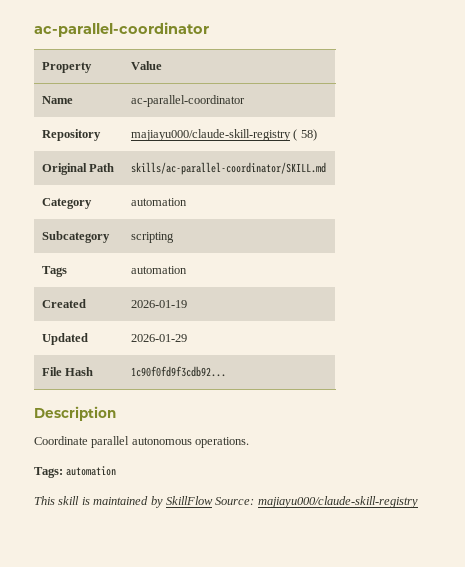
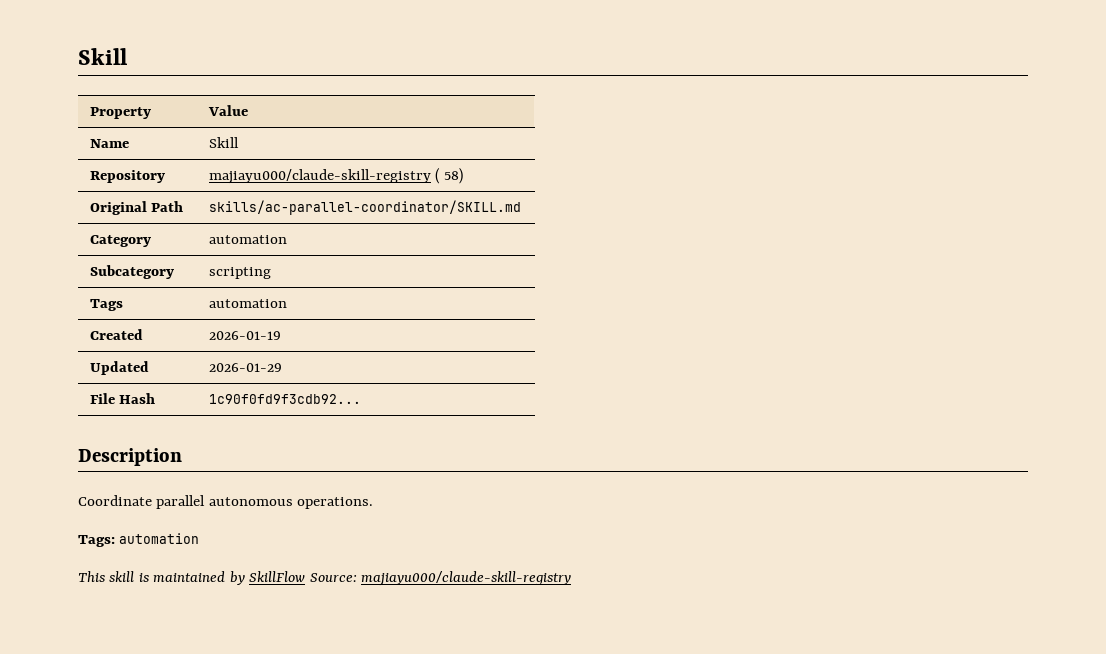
[34,22,209,37] ac-parallel-coordinator -> [78,48,127,65] Skill
[130,95,245,107] ac-parallel-coordinator -> [208,137,239,148] Skill

